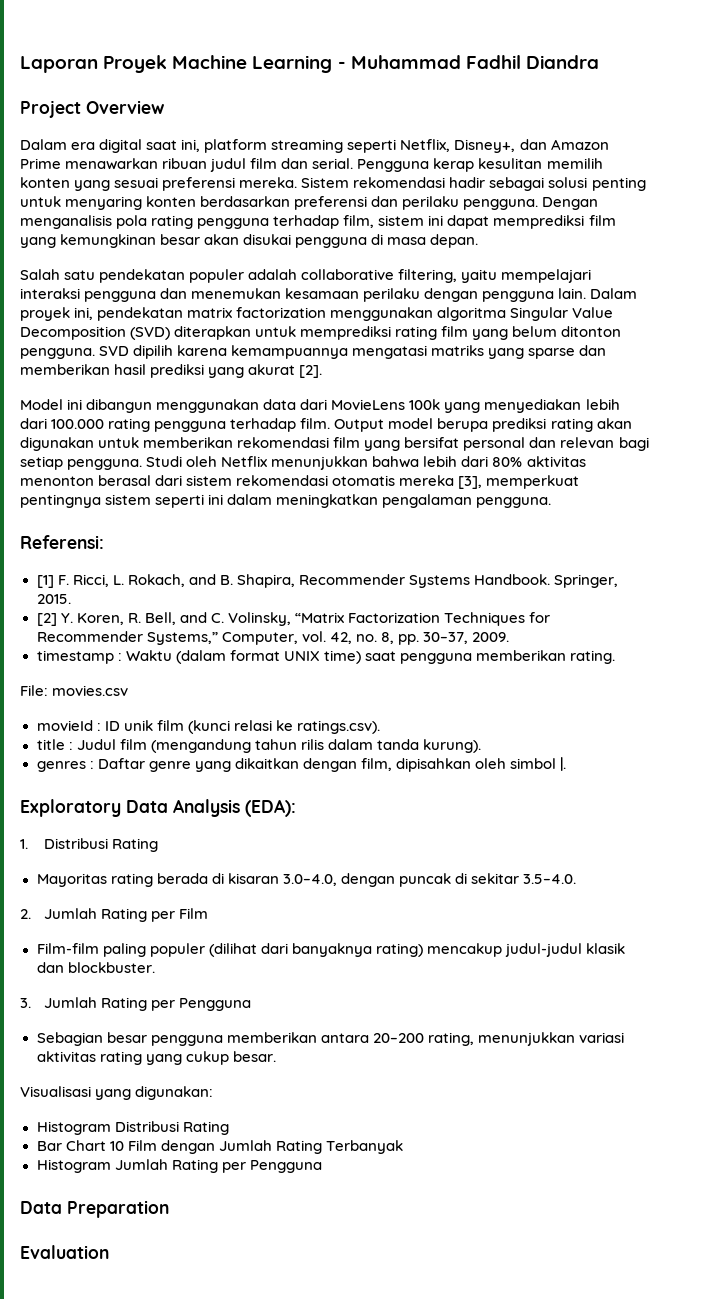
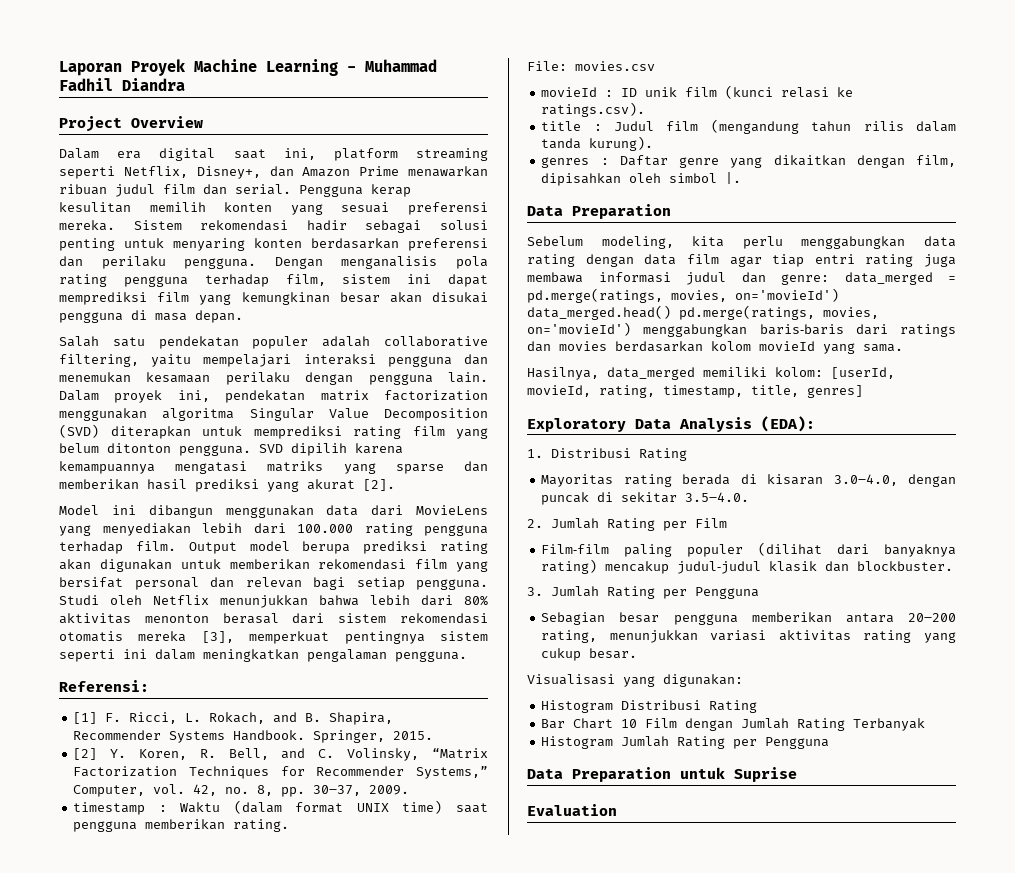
[409,399,441,410] 100k -> (488, 510) none
(567, 764) none -> [527,204,671,219] [527,236,956,249] [527,254,956,267] [527,272,956,285] [527,288,839,303] [527,305,879,320] [527,322,956,337] [527,341,903,354] [527,367,895,380] [527,385,863,398] // Data Preparation // Sebelum modeling, kita perlu menggabungkan data rating dengan data film agar tiap entri rating juga membawa informasi judul dan genre: data_merged = pd.merge(ratings, movies, on='movieId') data_merged.head() pd.merge(ratings, movies, on='movieId') menggabungkan baris‐baris dari ratings dan movies berdasarkan kolom movieId yang sama. // Hasilnya, data_merged memiliki kolom: [userId, movieId, rating, timestamp, title, genres]
(169, 1209) none -> [680,767,797,782] untuk Suprise

